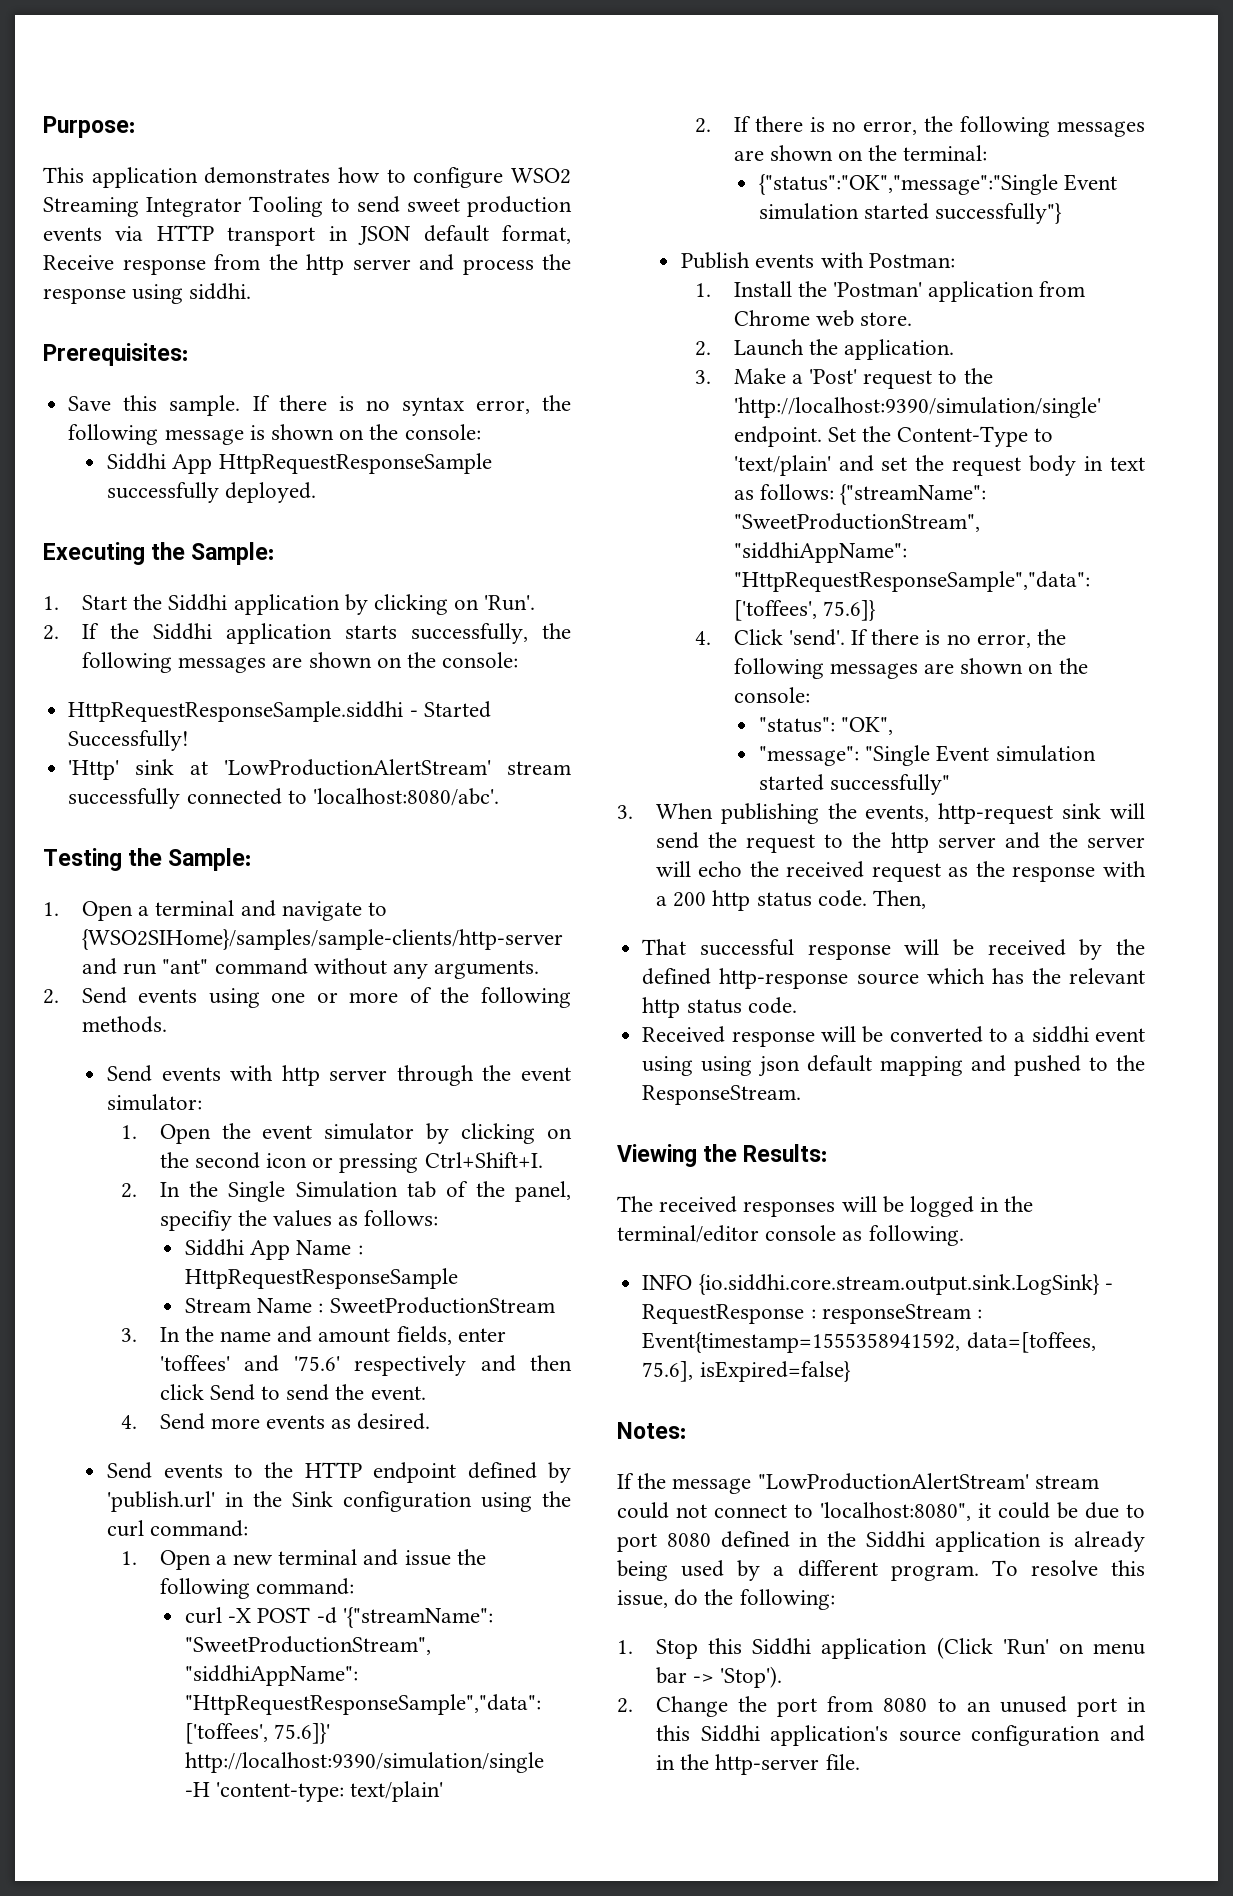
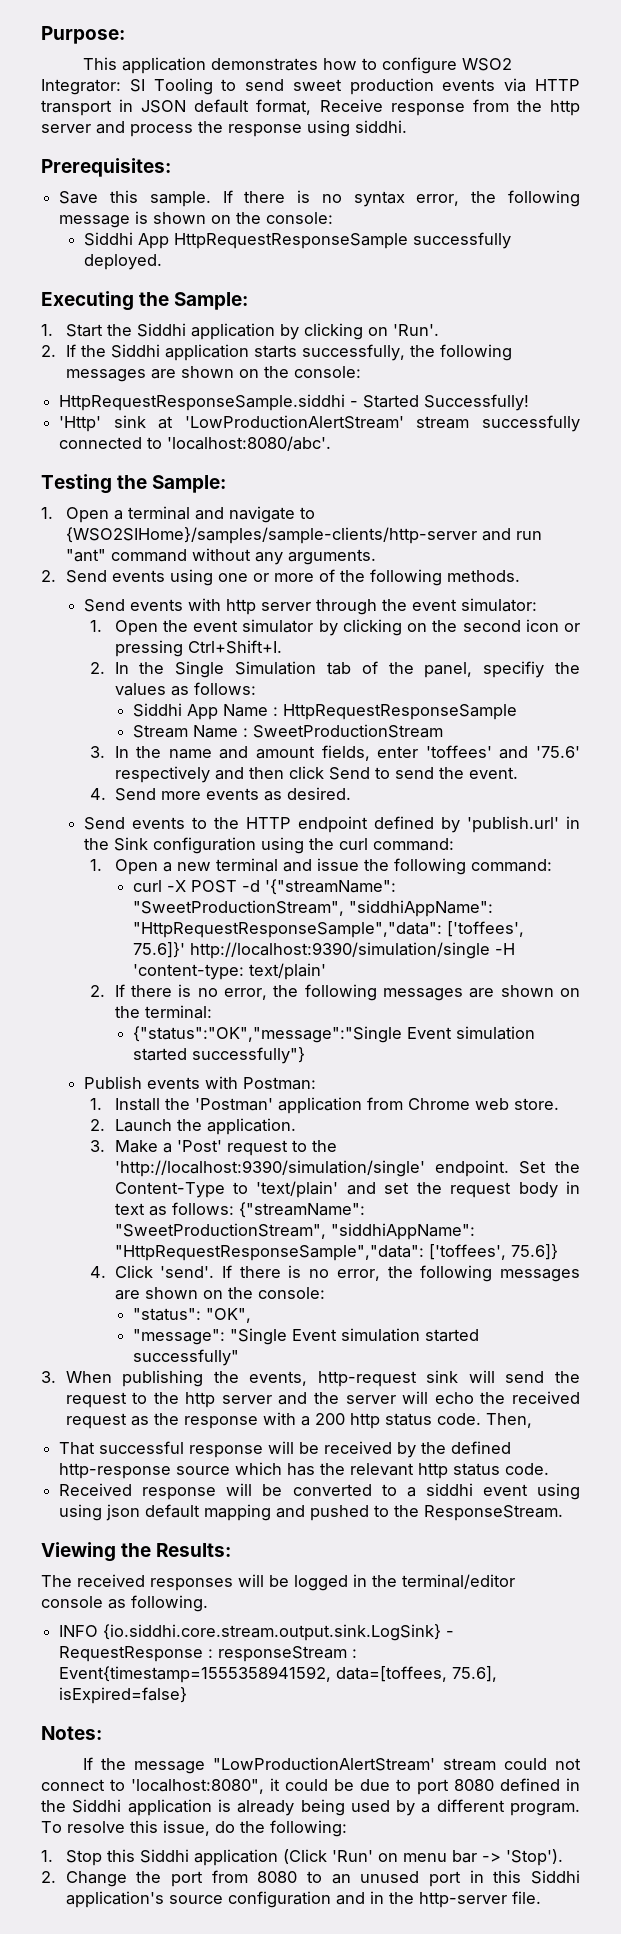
[43,197,243,217] Streaming Integrator -> [41,79,145,95] Integrator: SI

